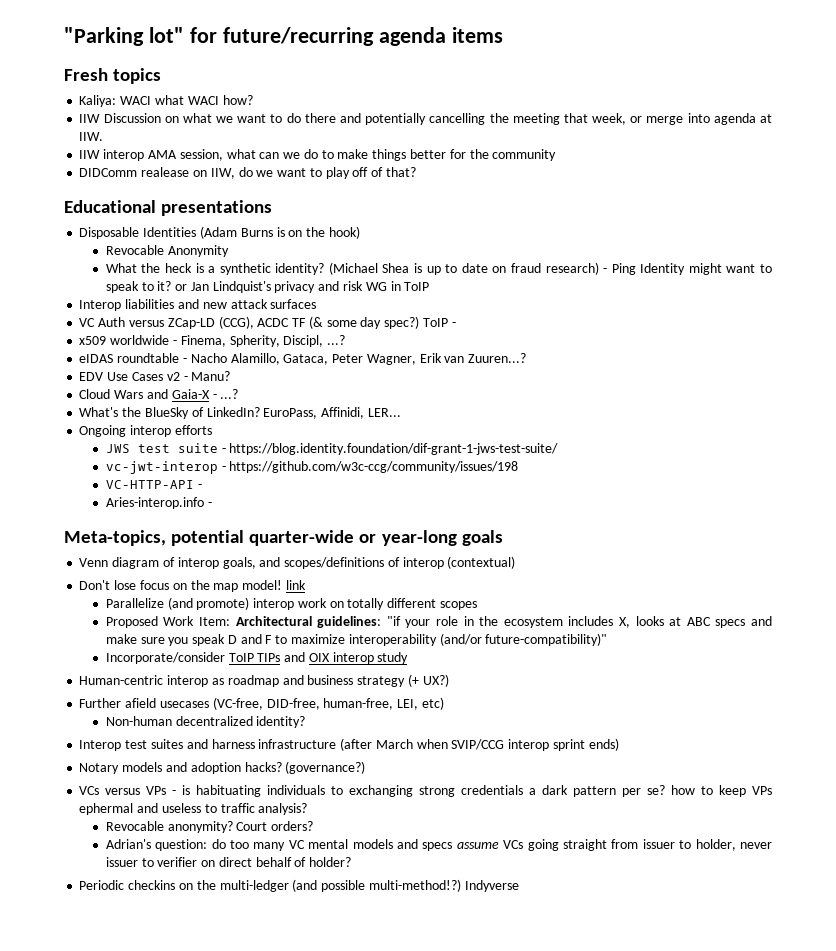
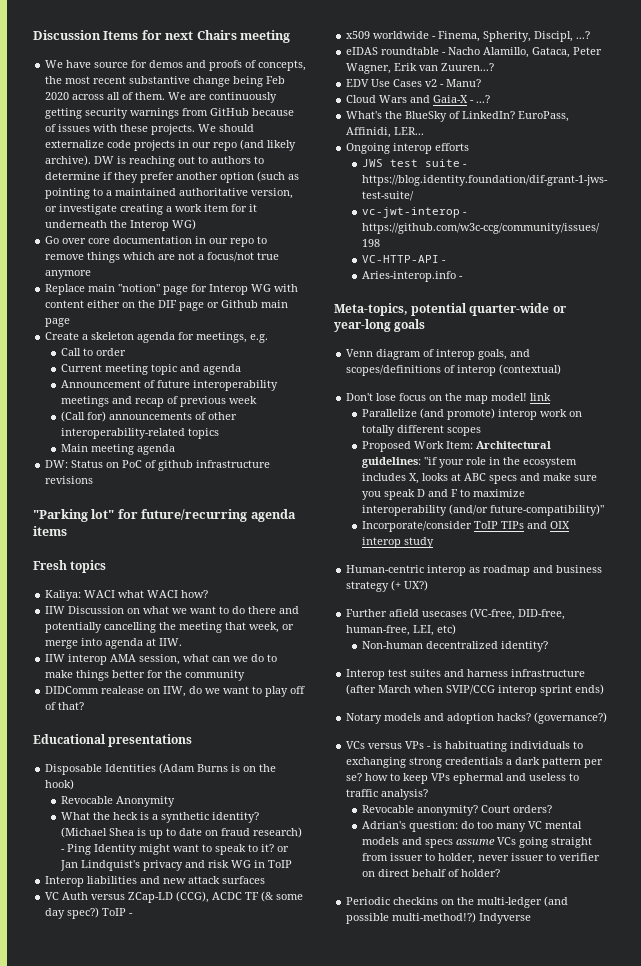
(64, 36) none -> [33,30,290,43] [45,60,307,71] [45,76,286,87] [45,92,278,103] [45,108,295,119] [45,124,255,135] [45,139,297,151] [45,155,265,167] [45,171,300,183] [45,188,294,199] [45,204,258,215] [45,219,197,231] [45,236,268,247] [45,252,280,263] [45,270,92,279] [45,284,299,295] [45,300,289,311] [45,318,71,327] [45,332,269,343] [61,348,127,356] [61,364,242,375] [61,380,279,391] [61,396,258,407] [61,411,238,422] [61,428,220,439] [61,444,176,455] [45,460,271,471] [45,476,94,484] Discussion Items for next Chairs meeting // We have source for demos and proofs of concepts, the most recent substantive change being Feb 2020 across all of them. We are continuously getting security warnings from GitHub because of issues with these projects. We should externalize code projects in our repo (and likely archive). DW is reaching out to authors to determine if they prefer another option (such as pointing to a maintained authoritative version, or investigate creating a work item for it underneath the Interop WG) // Go over core documentation in our repo to remove things which are not a focus/not true anymore // Replace main "notion" page for Interop WG with content either on the DIF page or Github main page // Create a skeleton agenda for meetings, e.g. // Call to order // Current meeting topic and agenda // Announcement of future interoperability meetings and recap of previous week // (Call for) announcements of other interoperability-related topics // Main meeting agenda // DW: Status on PoC of github infrastructure revisions //

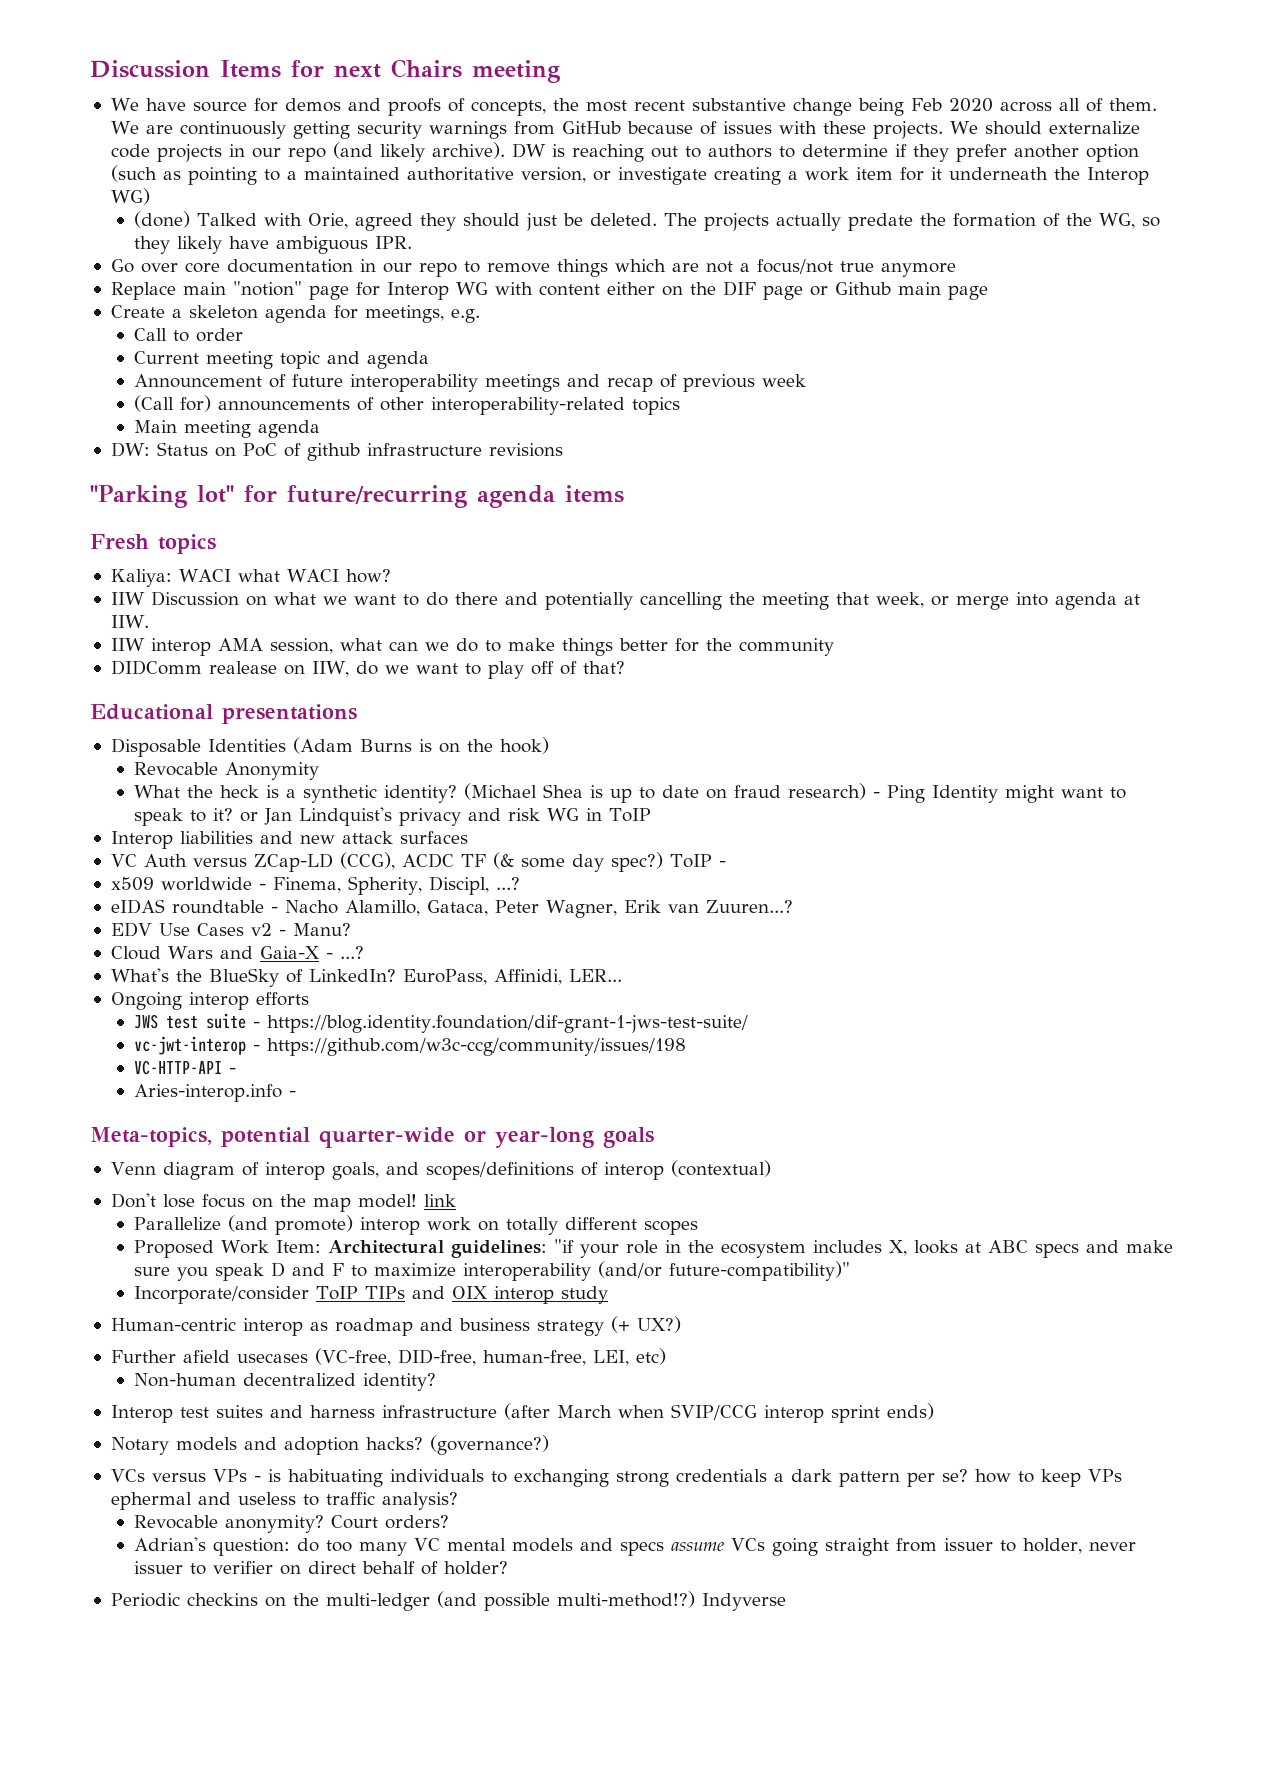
(197, 224) none -> [133,211,1160,231] [133,236,412,254] // (done) Talked with Orie, agreed they should just be deleted. The projects actually predate the formation of the WG, so they likely have ambiguous IPR.

